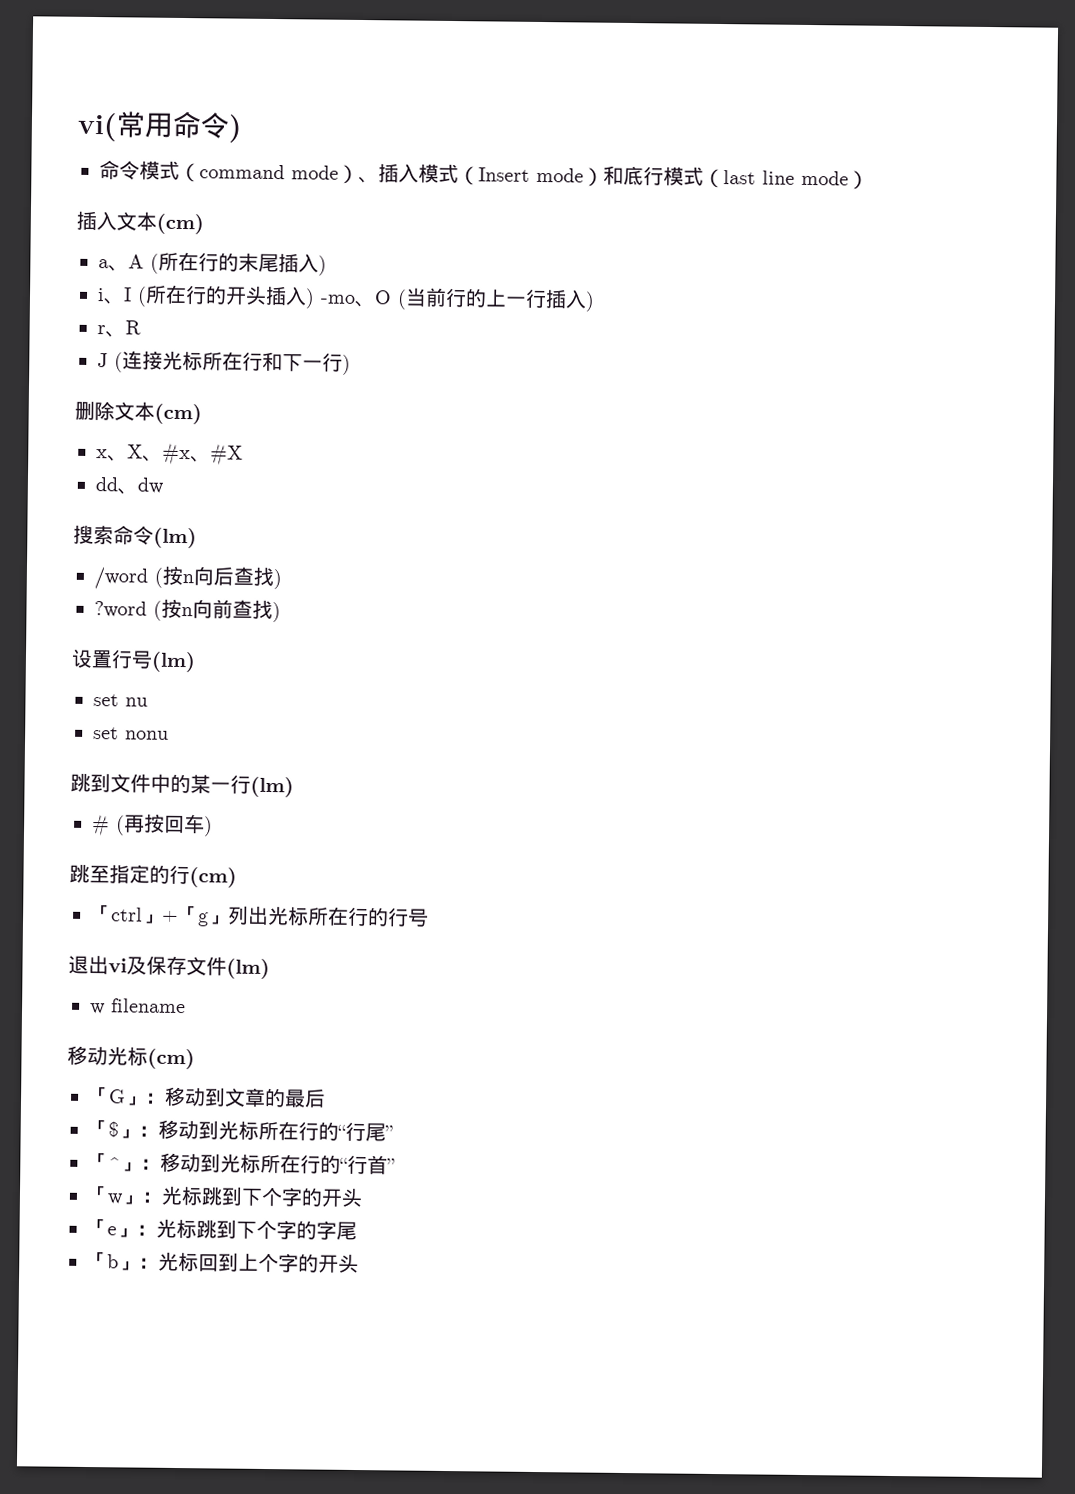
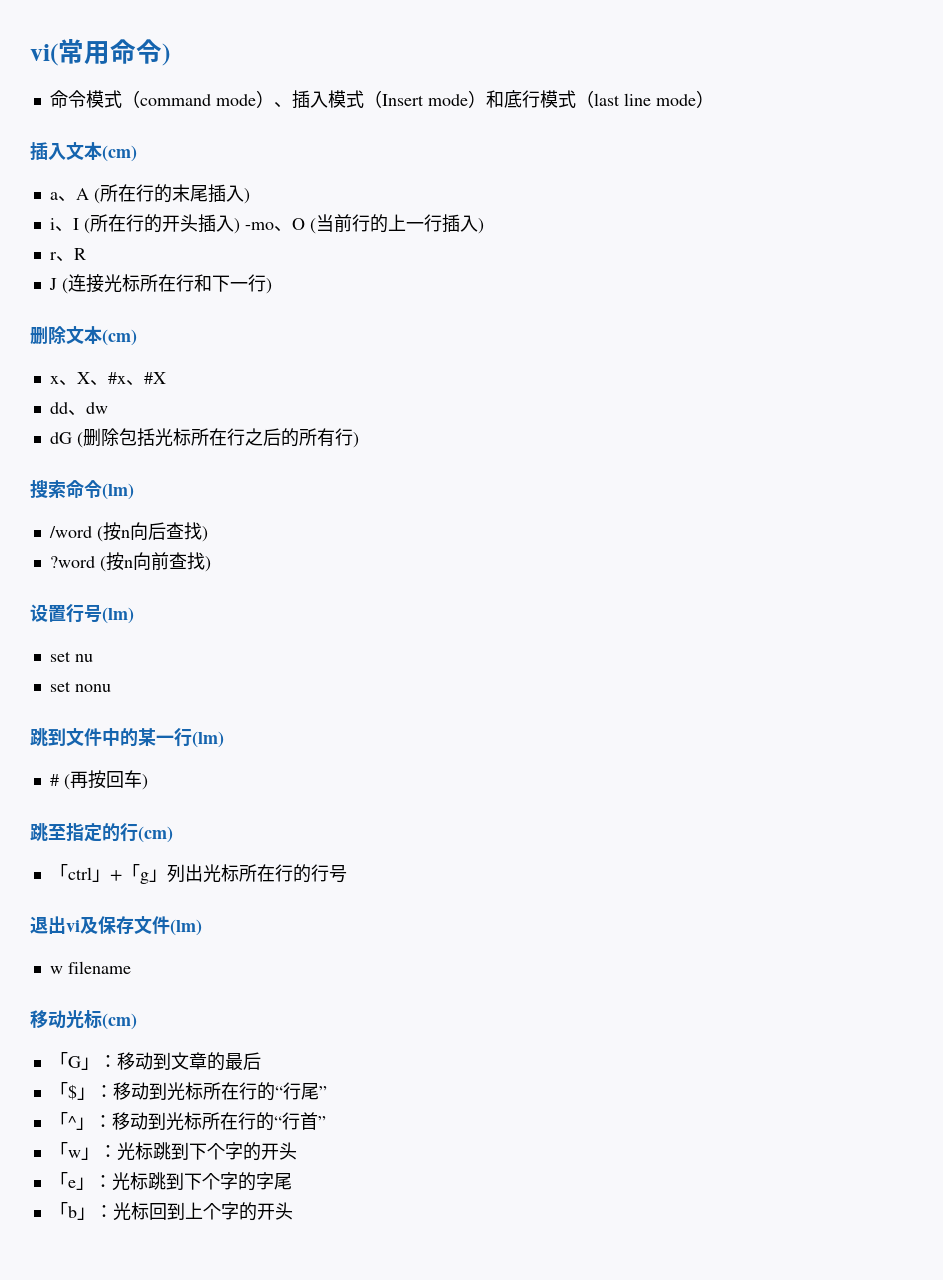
(164, 485) none -> [49,428,359,448] // dG (删除包括光标所在行之后的所有行)

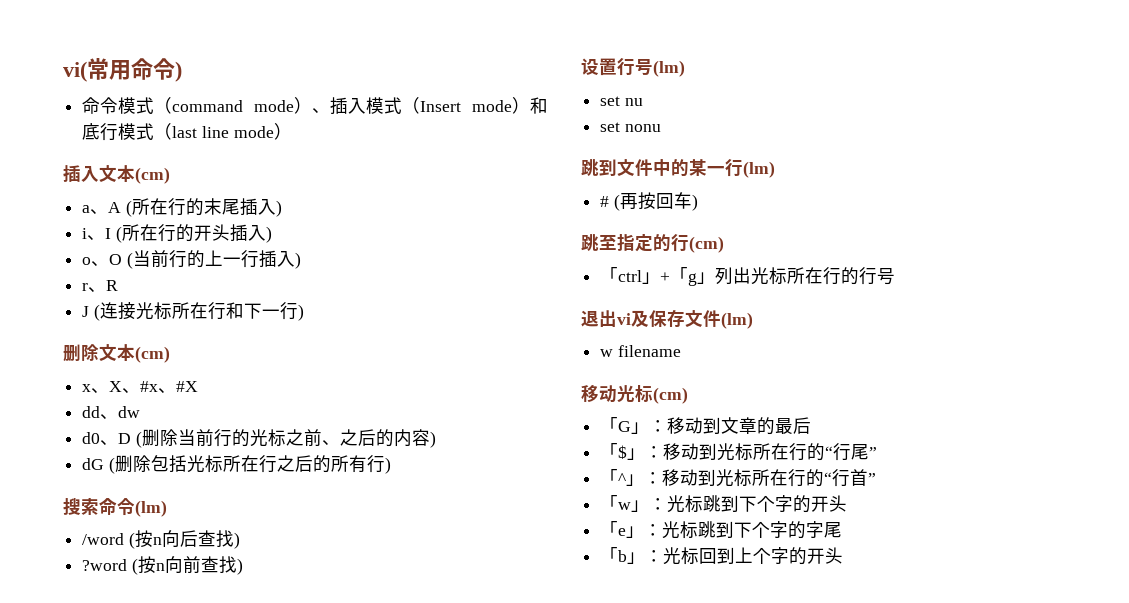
[244,222,274,230] -mo -> [82,257,92,265] // o
(108, 408) none -> [82,429,436,448] // d0、D (删除当前行的光标之前、之后的内容)

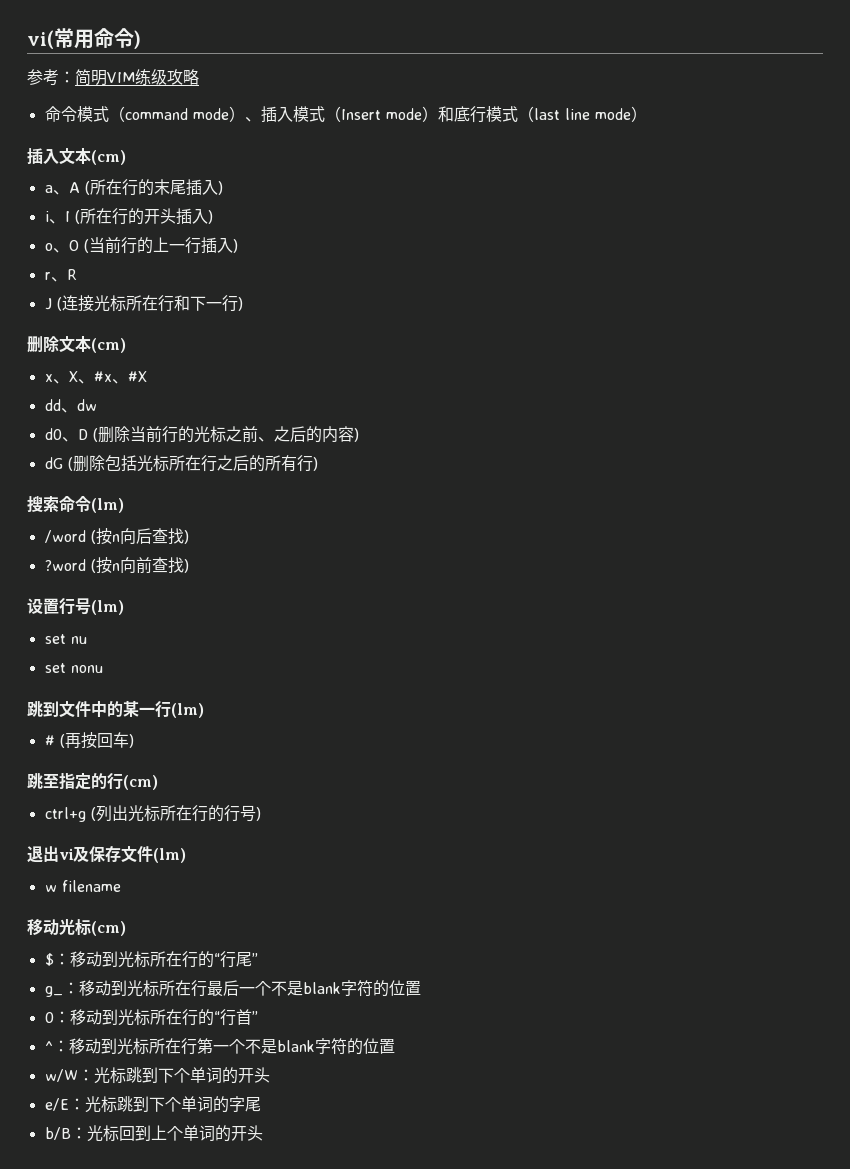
(182, 71) none -> [27,69,199,86] // 参考：简明VIM练级攻略
[600,267,716,286] 「ctrl」+「g」 -> [44,807,96,822] ctrl+g (
(896, 276) none -> [255,807,261,821] )
[600,417,812,435] [600,443,646,460] 「G」：移动到文章的最后 // 「$」 -> [44,953,54,966] $
[600,469,645,486] 「^」 -> [44,980,421,997] [44,1012,54,1023] g_：移动到光标所在行最后一个不是blank字符的位置 // 0
[600,495,794,513] 「w」：光标跳到下个字 -> [44,1038,395,1055] [44,1067,222,1084] ^：移动到光标所在行第一个不是blank字符的位置 // w/W：光标跳到下个单词
[600,521,789,539] 「e」：光标跳到下个字 -> [44,1096,213,1113] e/E：光标跳到下个单词
[600,547,646,564] 「b」 -> [44,1127,71,1140] b/B
[771,547,790,564] 字 -> [182,1125,215,1141] 单词

